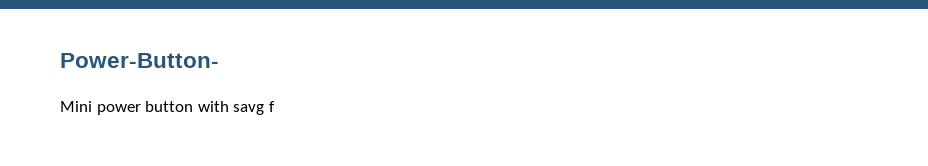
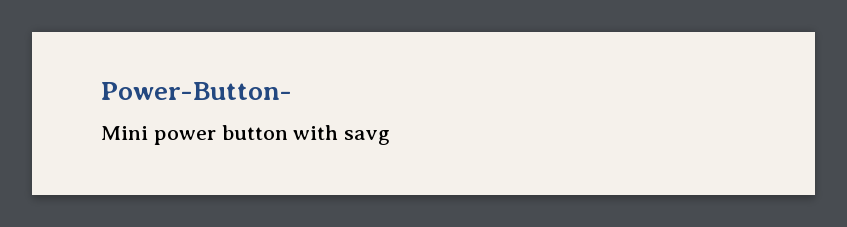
[268,101,275,112] f -> (391, 137) none

